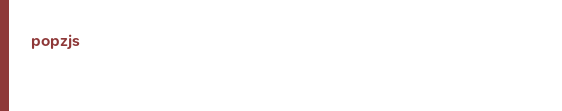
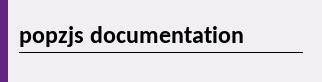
(80, 42) none -> [90,26,245,43] documentation

